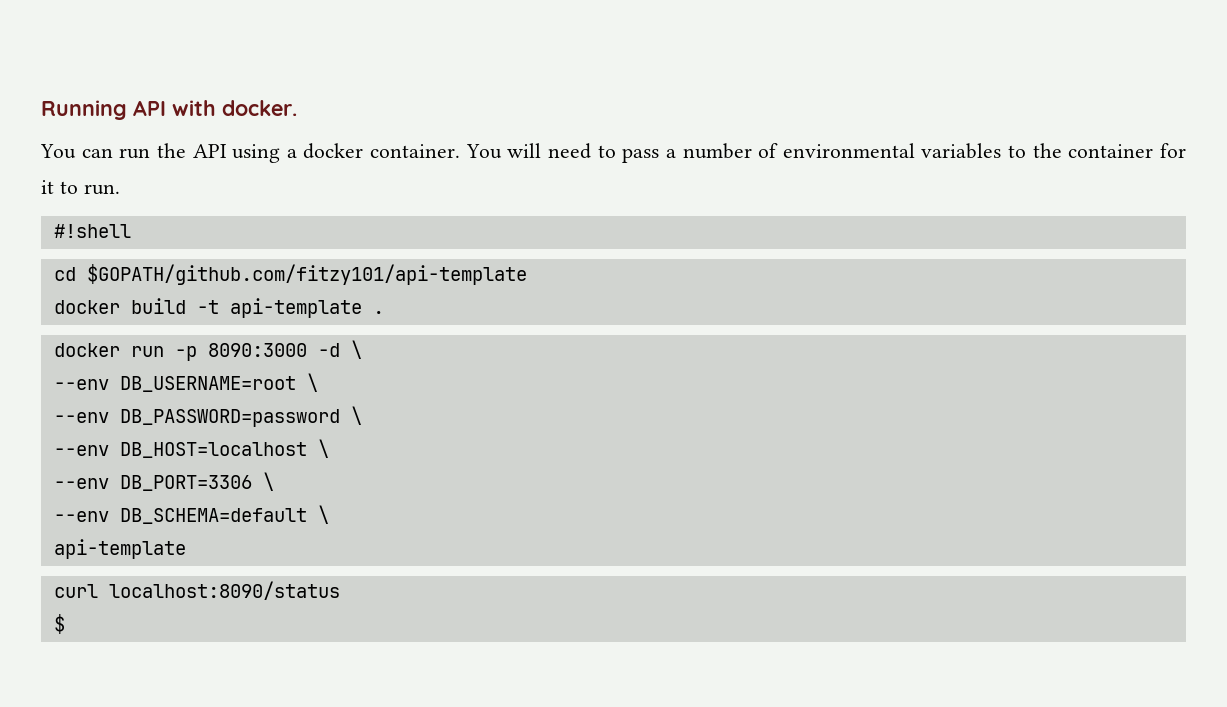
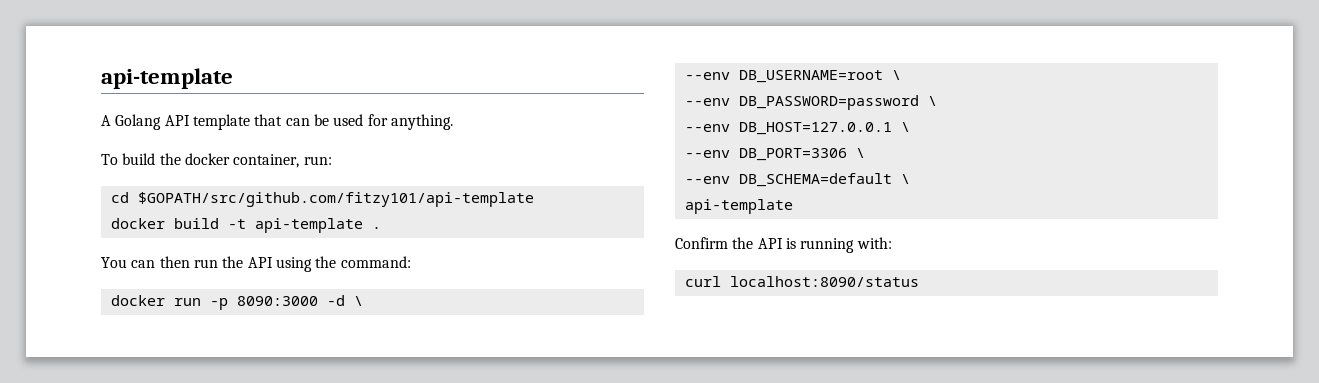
[41,100,297,120] [40,143,1186,163] [41,180,120,195] [53,224,131,238] Running API with docker. // You can run the API using a docker container. You will need to pass a number of environmental variables to the container for it to run. // #!shell -> [101,68,233,89] [101,114,453,130] [101,153,332,168] api-template // A Golang API template that can be used for anything. // To build the docker container, run:
[86,264,527,285] $GOPATH/github.com/fitzy101/api-template -> [137,192,534,207] $GOPATH/src/github.com/fitzy101/api-template
(384, 312) none -> [101,256,411,272] // You can then run the API using the command:
[119,442,307,458] DB_HOST=localhost -> [738,122,892,135] DB_HOST=127.0.0.1
(186, 549) none -> [675,237,892,253] // Confirm the API is running with:
[53,614,65,634] // $ -> (919, 281) none

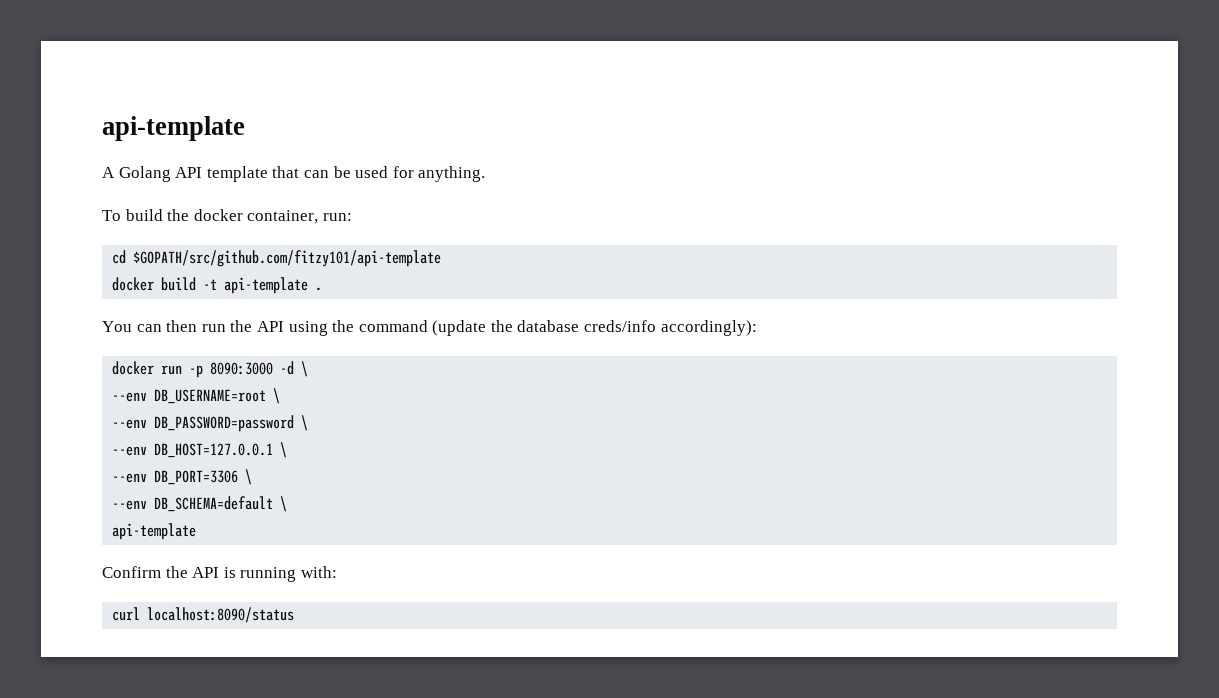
[340,256,411,268] command: -> [358,320,757,336] command (update the database creds/info accordingly):

